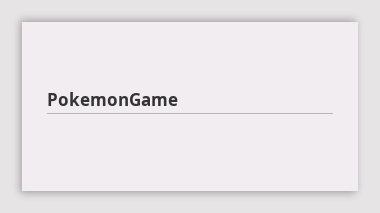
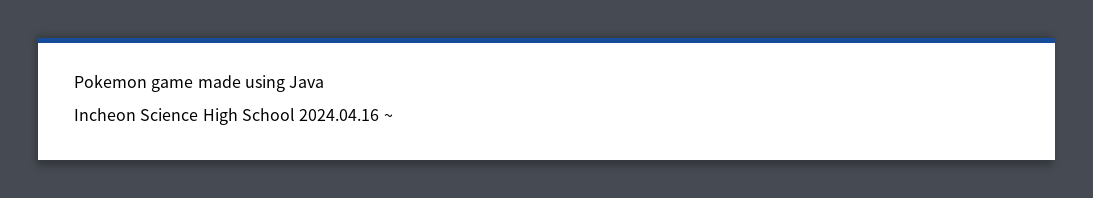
[47,92,178,106] PokemonGame -> [74,74,325,92] [74,108,393,125] Pokemon game made using Java // Incheon Science High School 2024.04.16 ~

